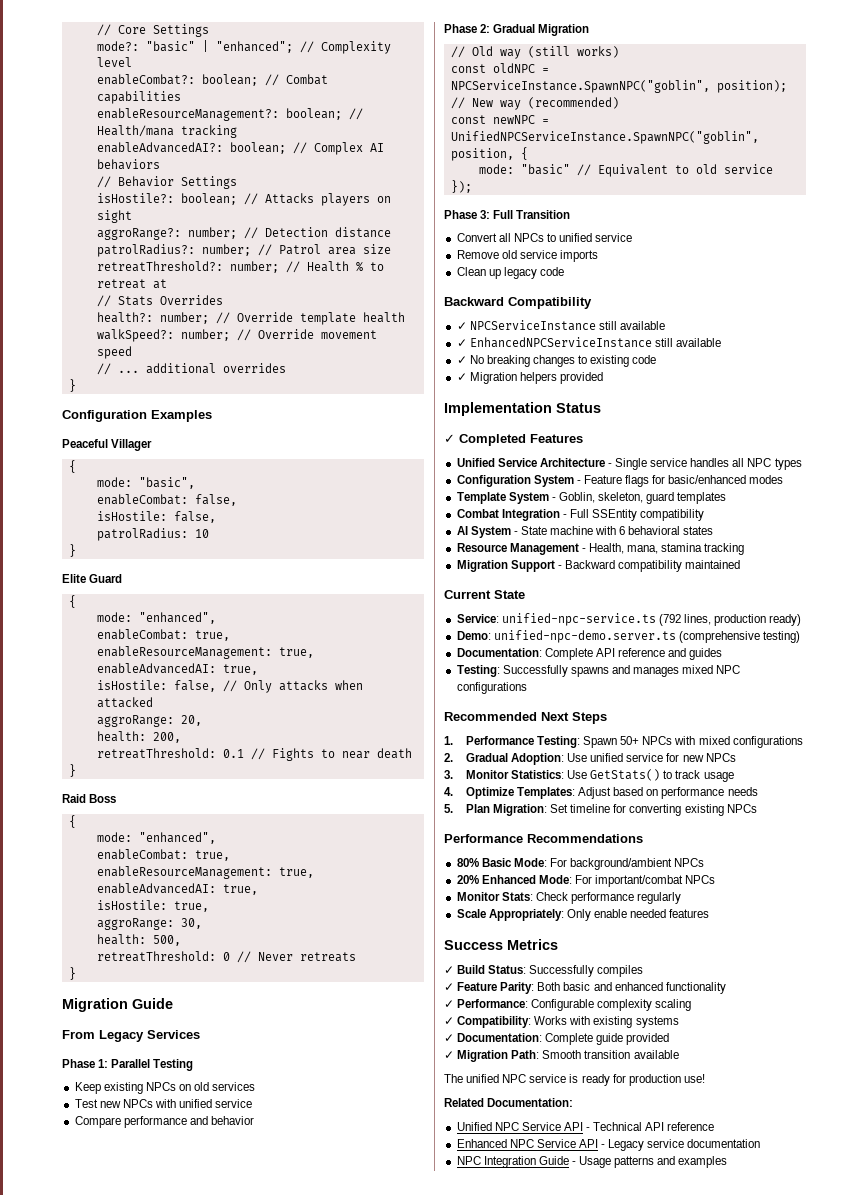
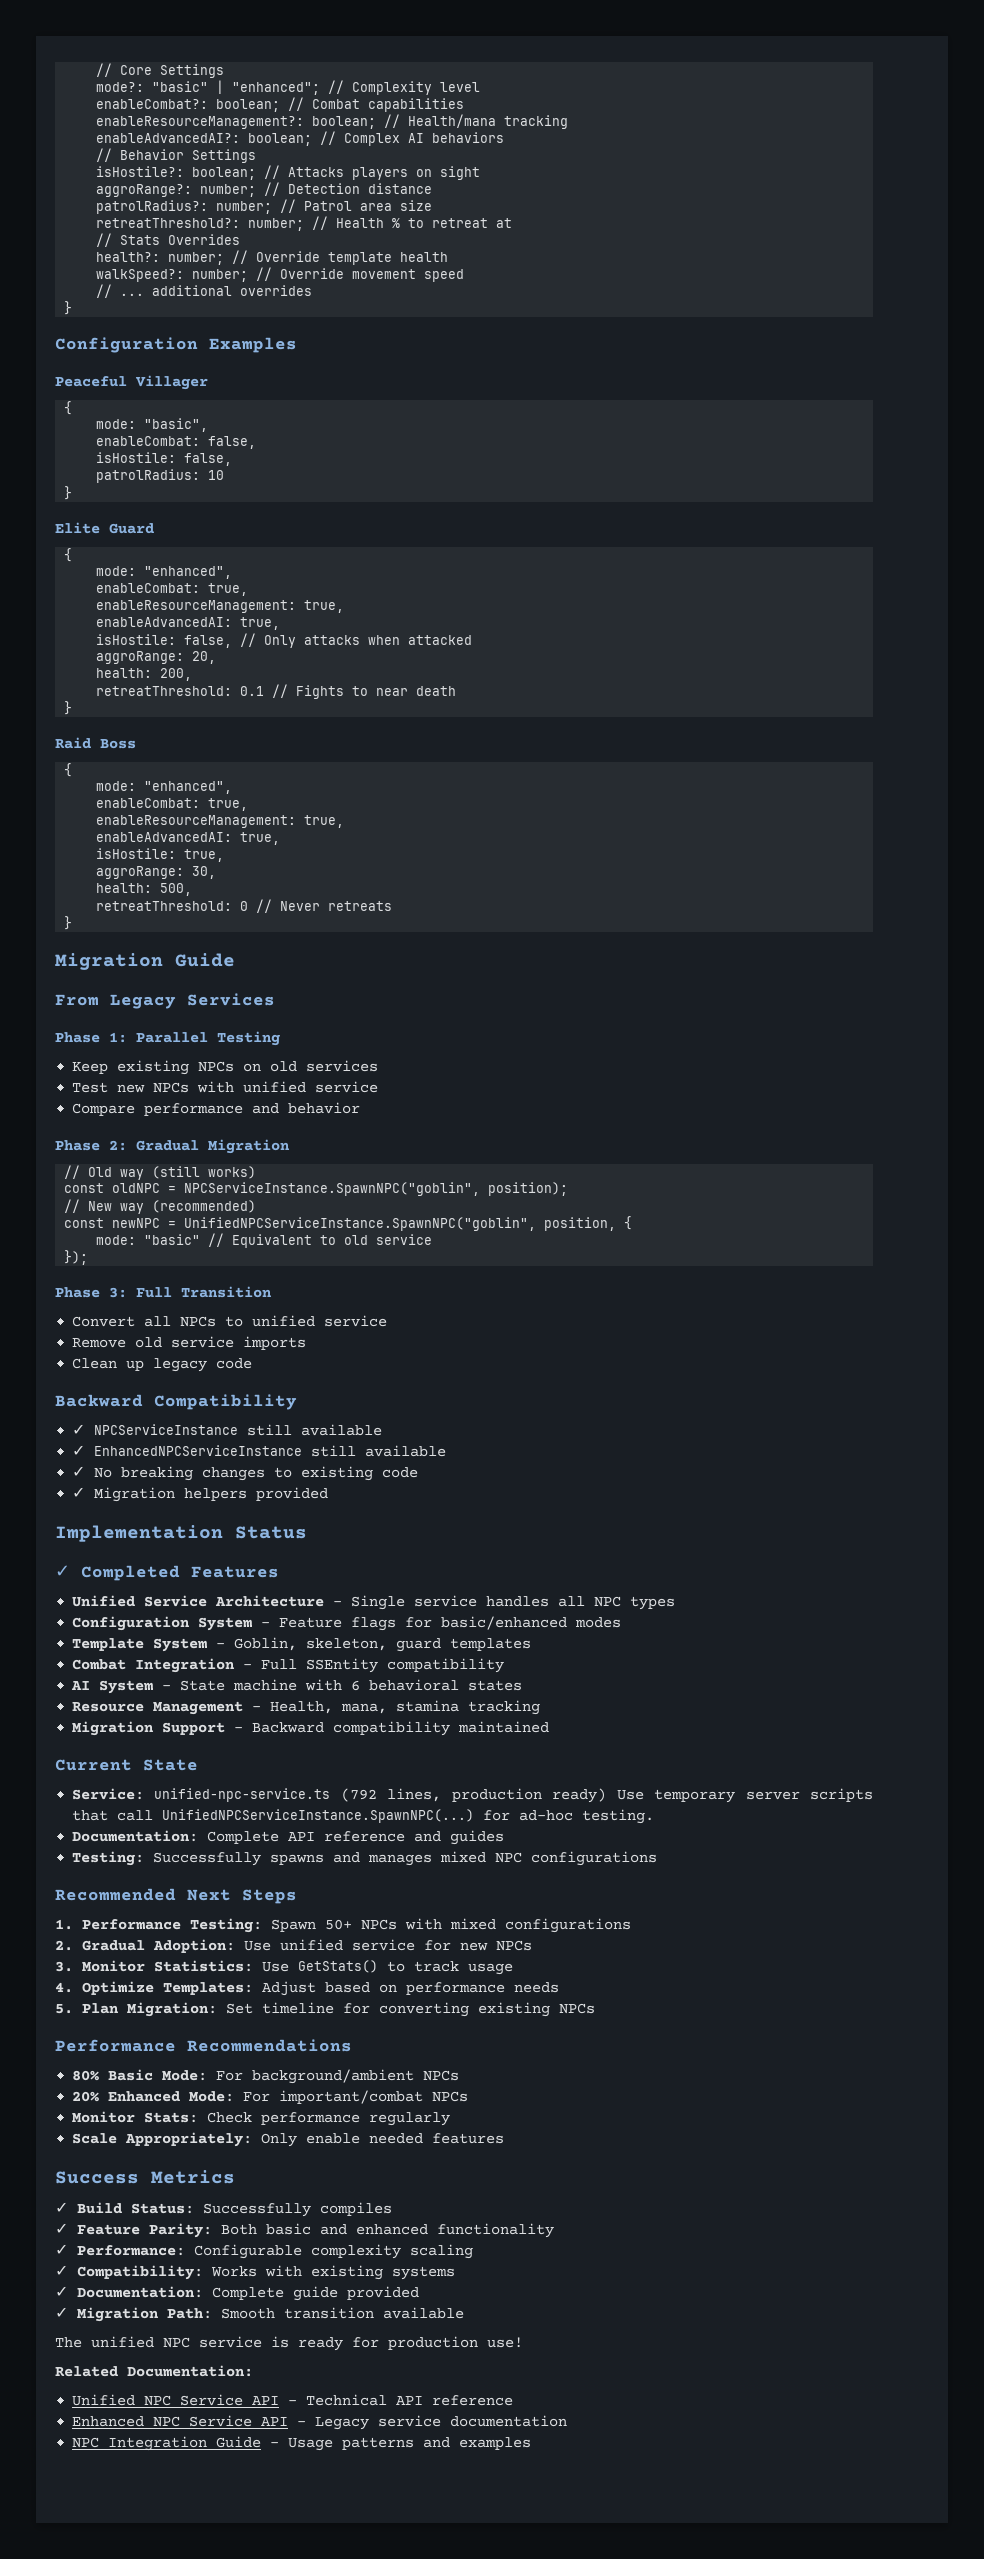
[456,630,800,643] // Demo: unified-npc-demo.server.ts (comprehensive testing) -> [616,1788,873,1803] [72,1809,655,1824] Use temporary server scripts that call UnifiedNPCServiceInstance.SpawnNPC(...) for ad-hoc testing.

